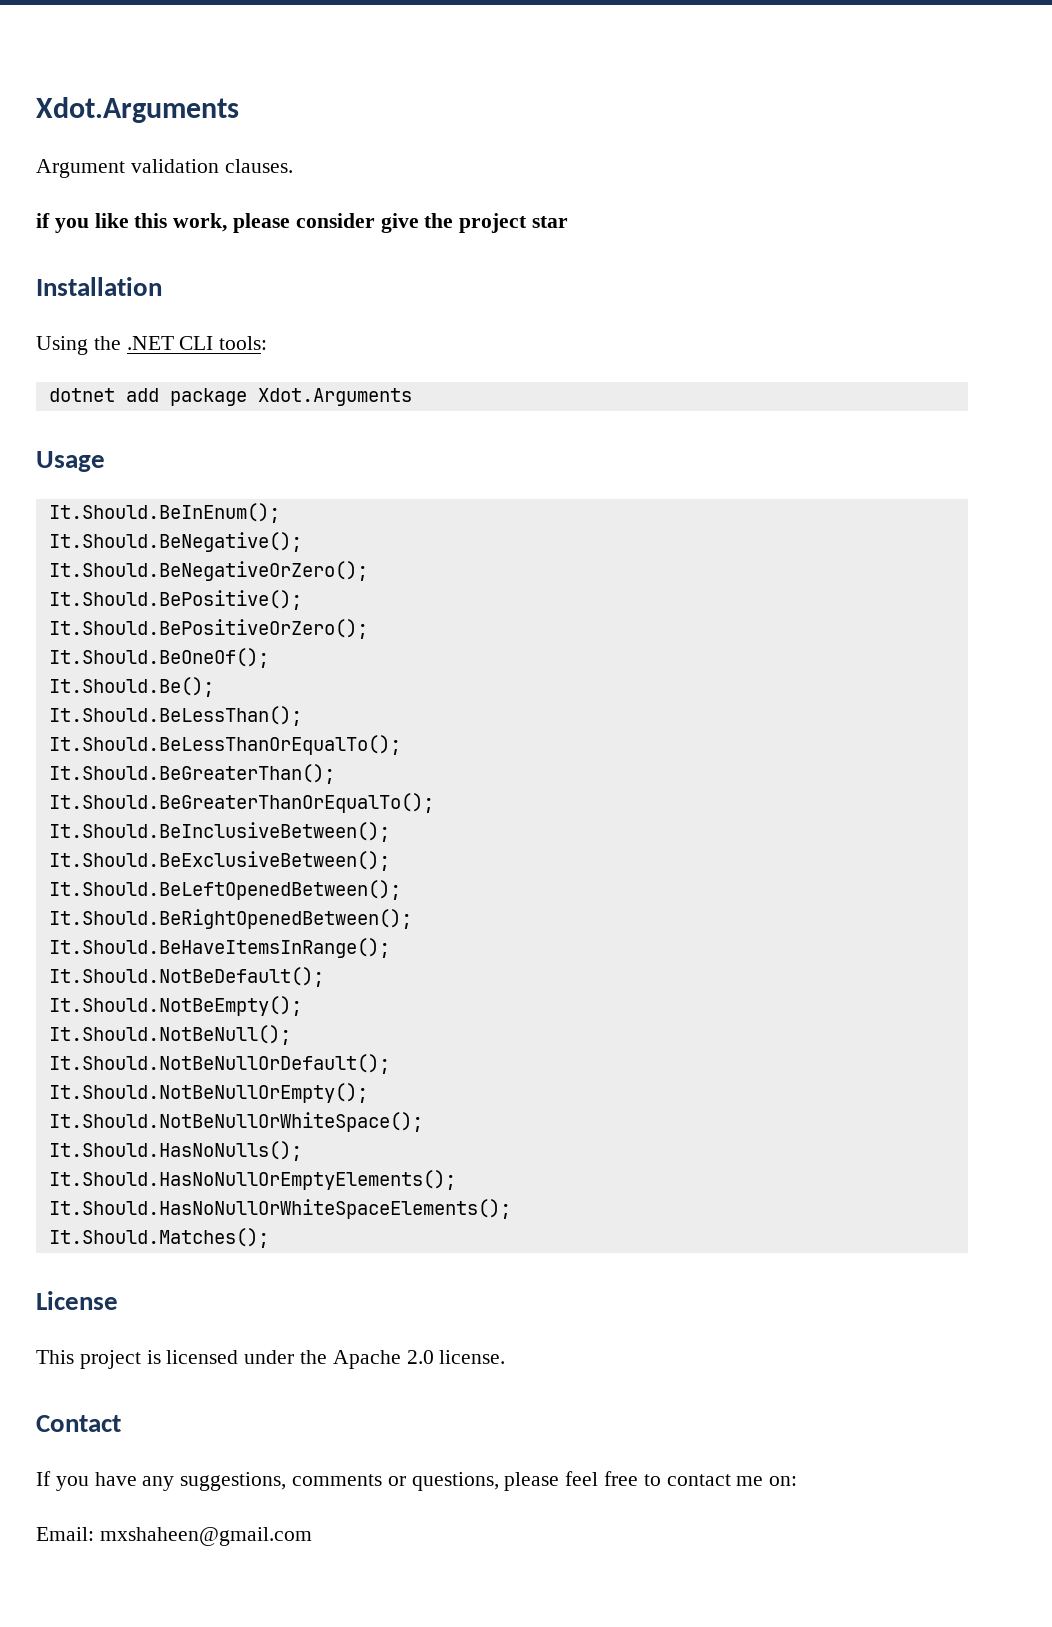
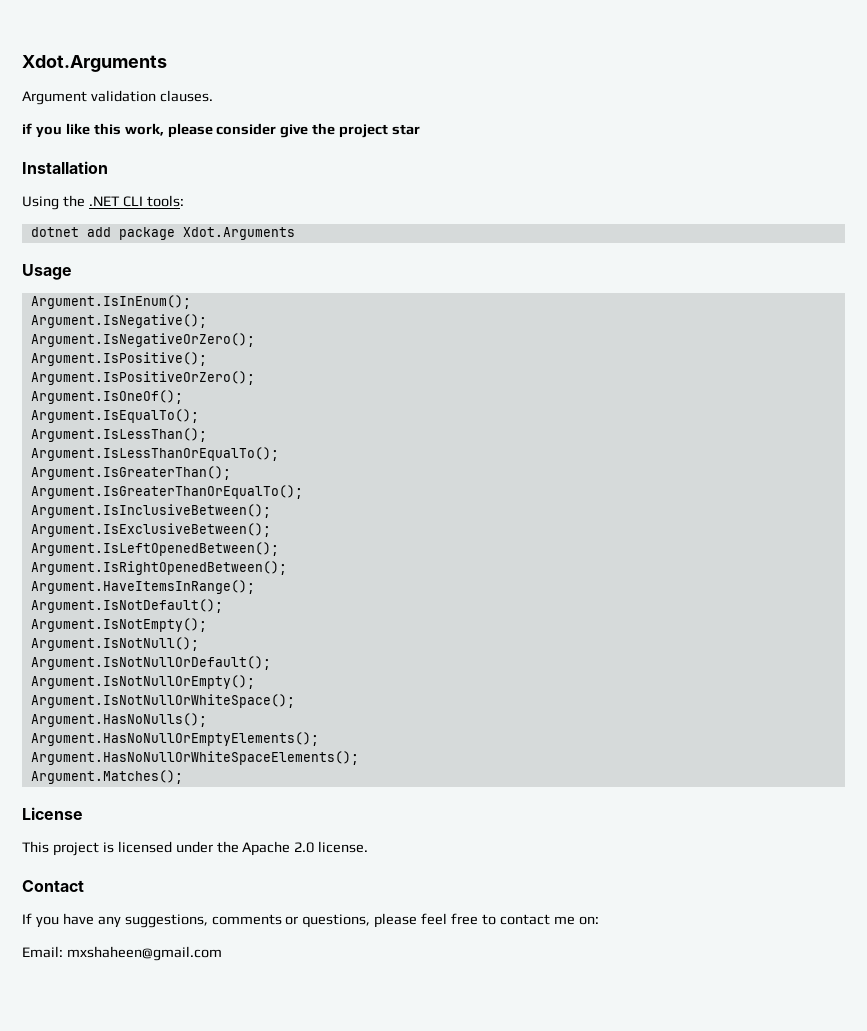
[48,503,280,523] [48,532,302,552] [48,561,368,581] [48,590,302,610] [48,619,368,639] [48,648,269,668] [48,677,214,697] [48,706,302,726] [48,735,401,755] [48,764,335,784] [48,793,434,813] [48,822,390,842] [48,851,390,871] [48,880,401,900] [48,909,412,929] [48,938,390,958] [48,967,324,987] [48,996,302,1016] [48,1025,291,1045] [48,1054,390,1074] [48,1083,368,1103] [48,1112,423,1132] [48,1141,302,1161] [48,1170,456,1190] [48,1199,511,1219] [48,1228,269,1248] It.Should.BeInEnum(); // It.Should.BeNegative(); // It.Should.BeNegativeOrZero(); // It.Should.BePositive(); // It.Should.BePositiveOrZero(); // It.Should.BeOneOf(); // It.Should.Be(); // It.Should.BeLessThan(); // It.Should.BeLessThanOrEqualTo(); // It.Should.BeGreaterThan(); // It.Should.BeGreaterThanOrEqualTo(); // It.Should.BeInclusiveBetween(); // It.Should.BeExclusiveBetween(); // It.Should.BeLeftOpenedBetween(); // It.Should.BeRightOpenedBetween(); // It.Should.BeHaveItemsInRange(); // It.Should.NotBeDefault(); // It.Should.NotBeEmpty(); // It.Should.NotBeNull(); // It.Should.NotBeNullOrDefault(); // It.Should.NotBeNullOrEmpty(); // It.Should.NotBeNullOrWhiteSpace(); // It.Should.HasNoNulls(); // It.Should.HasNoNullOrEmptyElements(); // It.Should.HasNoNullOrWhiteSpaceElements(); // It.Should.Matches(); -> [30,295,191,309] [30,314,207,328] [30,333,255,347] [30,352,207,366] [30,371,255,385] [30,390,183,404] [30,409,199,423] [30,428,207,442] [30,447,279,461] [30,466,231,480] [30,485,303,499] [30,504,271,518] [30,523,271,537] [30,542,279,556] [30,561,287,575] [30,580,255,594] [30,599,223,613] [30,618,207,632] [30,637,199,651] [30,656,271,670] [30,675,255,689] [30,694,295,708] [30,713,207,727] [30,732,319,746] [30,751,359,765] [30,770,183,784] Argument.IsInEnum(); // Argument.IsNegative(); // Argument.IsNegativeOrZero(); // Argument.IsPositive(); // Argument.IsPositiveOrZero(); // Argument.IsOneOf(); // Argument.IsEqualTo(); // Argument.IsLessThan(); // Argument.IsLessThanOrEqualTo(); // Argument.IsGreaterThan(); // Argument.IsGreaterThanOrEqualTo(); // Argument.IsInclusiveBetween(); // Argument.IsExclusiveBetween(); // Argument.IsLeftOpenedBetween(); // Argument.IsRightOpenedBetween(); // Argument.HaveItemsInRange(); // Argument.IsNotDefault(); // Argument.IsNotEmpty(); // Argument.IsNotNull(); // Argument.IsNotNullOrDefault(); // Argument.IsNotNullOrEmpty(); // Argument.IsNotNullOrWhiteSpace(); // Argument.HasNoNulls(); // Argument.HasNoNullOrEmptyElements(); // Argument.HasNoNullOrWhiteSpaceElements(); // Argument.Matches();

